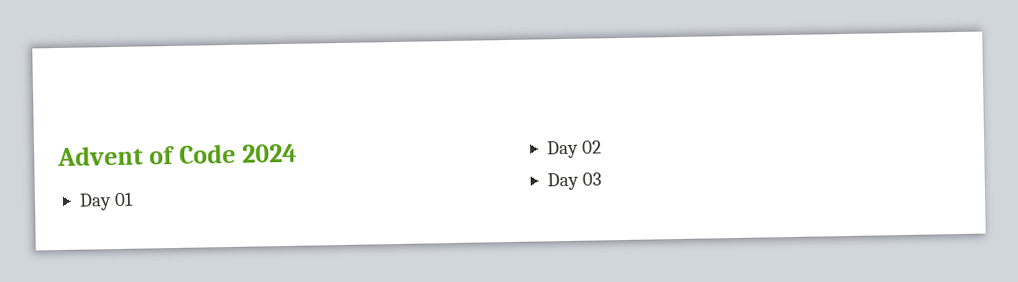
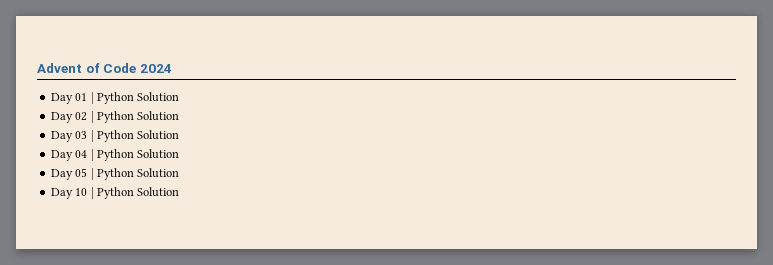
(135, 199) none -> [90,92,180,104] | Python Solution
(603, 147) none -> [90,111,180,123] | Python Solution
(603, 179) none -> [90,130,180,142] [50,149,180,161] [50,168,180,180] [50,187,180,199] | Python Solution // Day 04 | Python Solution // Day 05 | Python Solution // Day 10 | Python Solution

